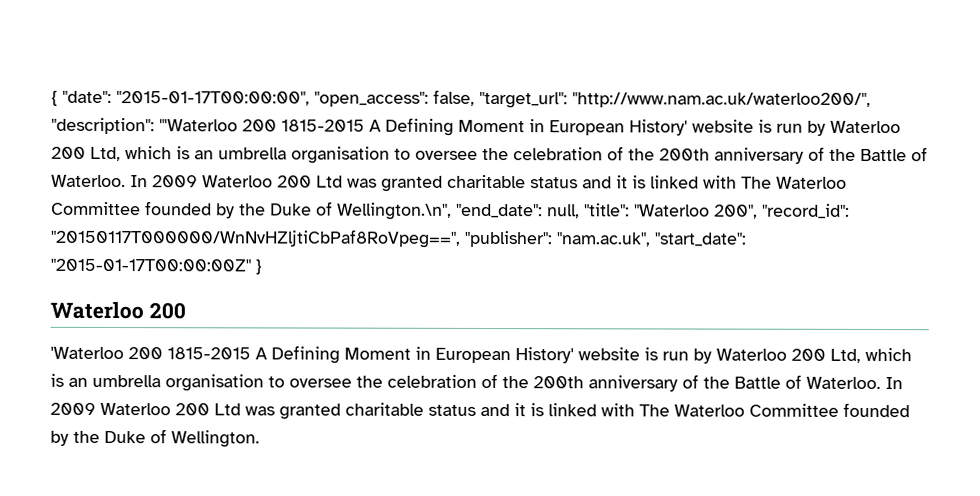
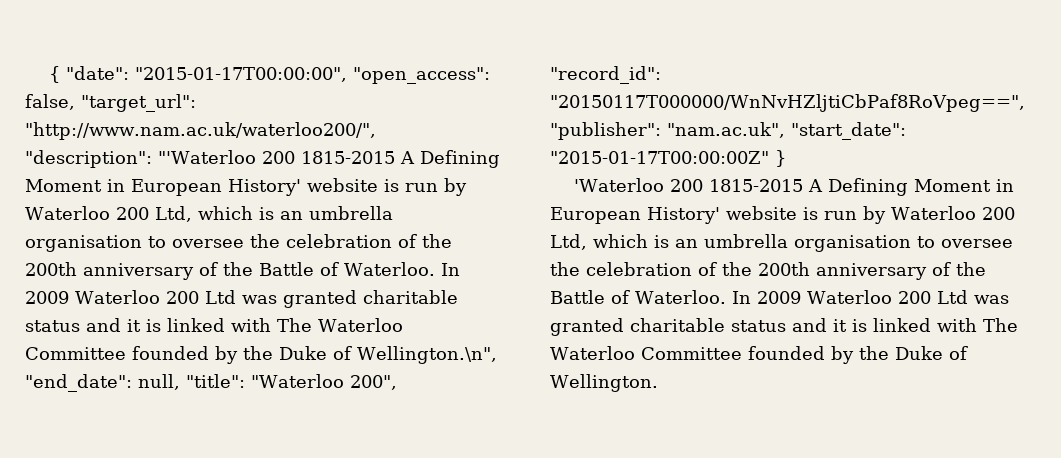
[50,301,186,320] // Waterloo 200 -> (786, 158) none

